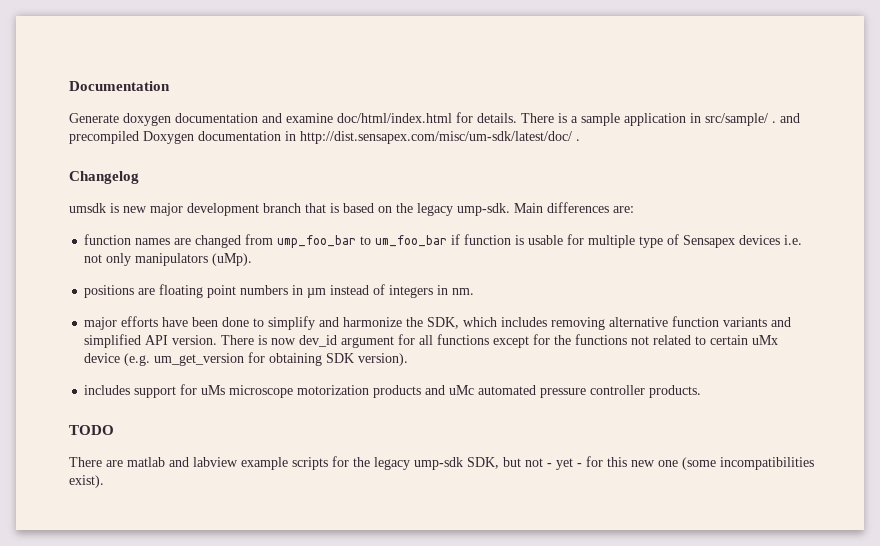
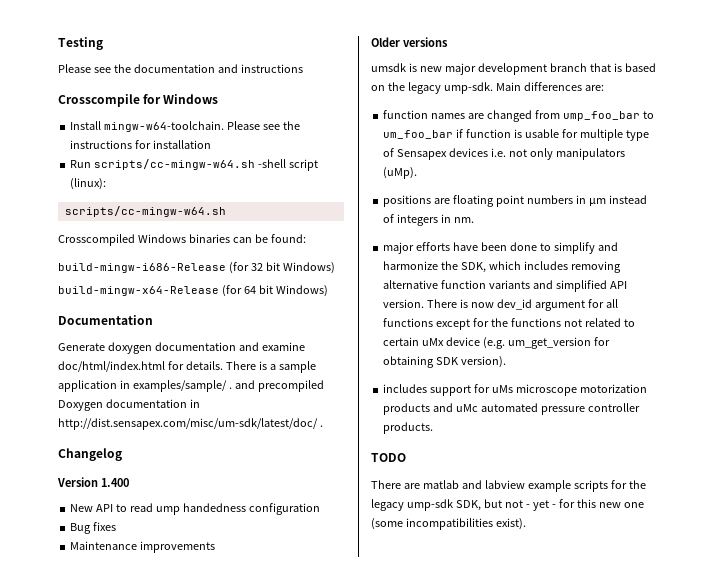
(69, 86) none -> [58,37,103,50] [58,64,303,73] [58,94,219,107] [70,121,300,132] [70,140,212,149] [70,159,319,171] [70,178,107,190] [64,206,226,217] [58,234,306,246] [58,262,335,274] [58,285,328,297] Testing // Please see the documentation and instructions // Crosscompile for Windows // Install mingw-w64-toolchain. Please see the instructions for installation // Run scripts/cc-mingw-w64.sh -shell script (linux): // scripts/cc-mingw-w64.sh // Crosscompiled Windows binaries can be found: // build-mingw-i686-Release (for 32 bit Windows) // build-mingw-x64-Release (for 64 bit Windows) //
[705,113,768,126] src/sample/ -> [132,380,227,392] examples/sample/
(139, 177) none -> [57,477,129,487] [70,503,320,515] [70,522,117,534] [70,541,216,553] [371,37,448,47] // Version 1.400 // New API to read ump handedness configuration // Bug fixes // Maintenance improvements // Older versions

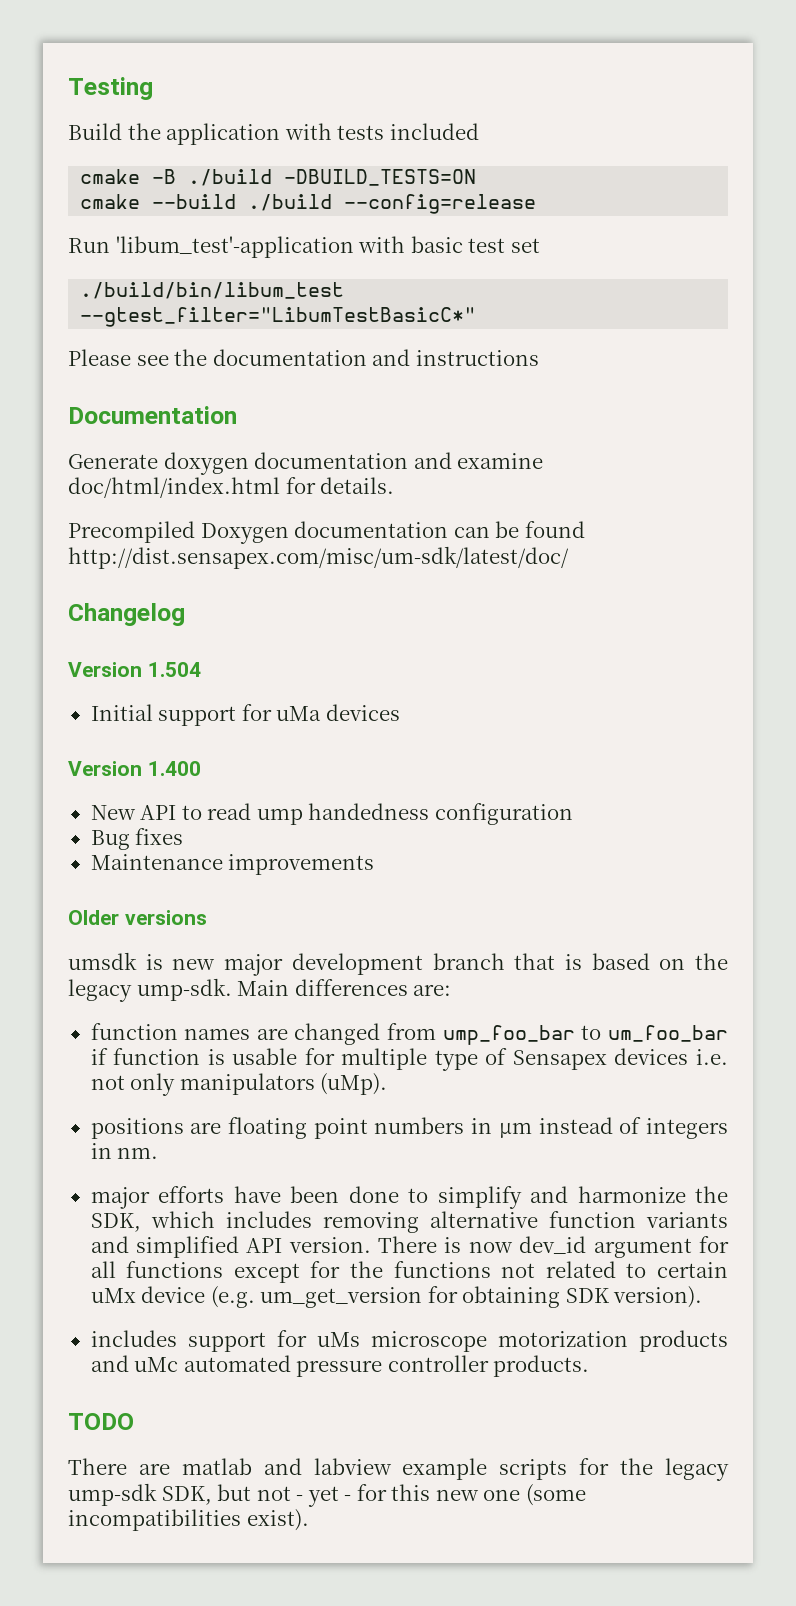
(103, 43) none -> [68,123,479,145] [80,169,477,186] [80,194,537,214] [68,236,540,258] [80,282,345,299] [80,307,477,327] // Build the application with tests included // cmake -B ./build -DBUILD_TESTS=ON // cmake --build ./build --config=release // Run 'libum_test'-application with basic test set // ./build/bin/libum_test --gtest_filter="LibumTestBasicC*"
[58,94,219,107] [70,121,300,132] [70,140,212,149] [70,159,319,171] [70,178,107,190] [64,206,226,217] [58,234,306,246] [58,262,335,274] [58,285,328,297] // Crosscompile for Windows // Install mingw-w64-toolchain. Please see the instructions for installation // Run scripts/cc-mingw-w64.sh -shell script (linux): // scripts/cc-mingw-w64.sh // Crosscompiled Windows binaries can be found: // build-mingw-i686-Release (for 32 bit Windows) // build-mingw-x64-Release (for 64 bit Windows) -> (539, 358) none
[225,361,316,373] [58,380,324,392] [58,399,200,411] There is a sample application in examples/sample/ . and precompiled Doxygen documentation in -> [68,521,585,544] // Precompiled Doxygen documentation can be found
[319,425,323,427] . -> (569, 557) none
(122, 454) none -> [68,662,201,677] [90,704,400,726] // Version 1.504 // Initial support for uMa devices

